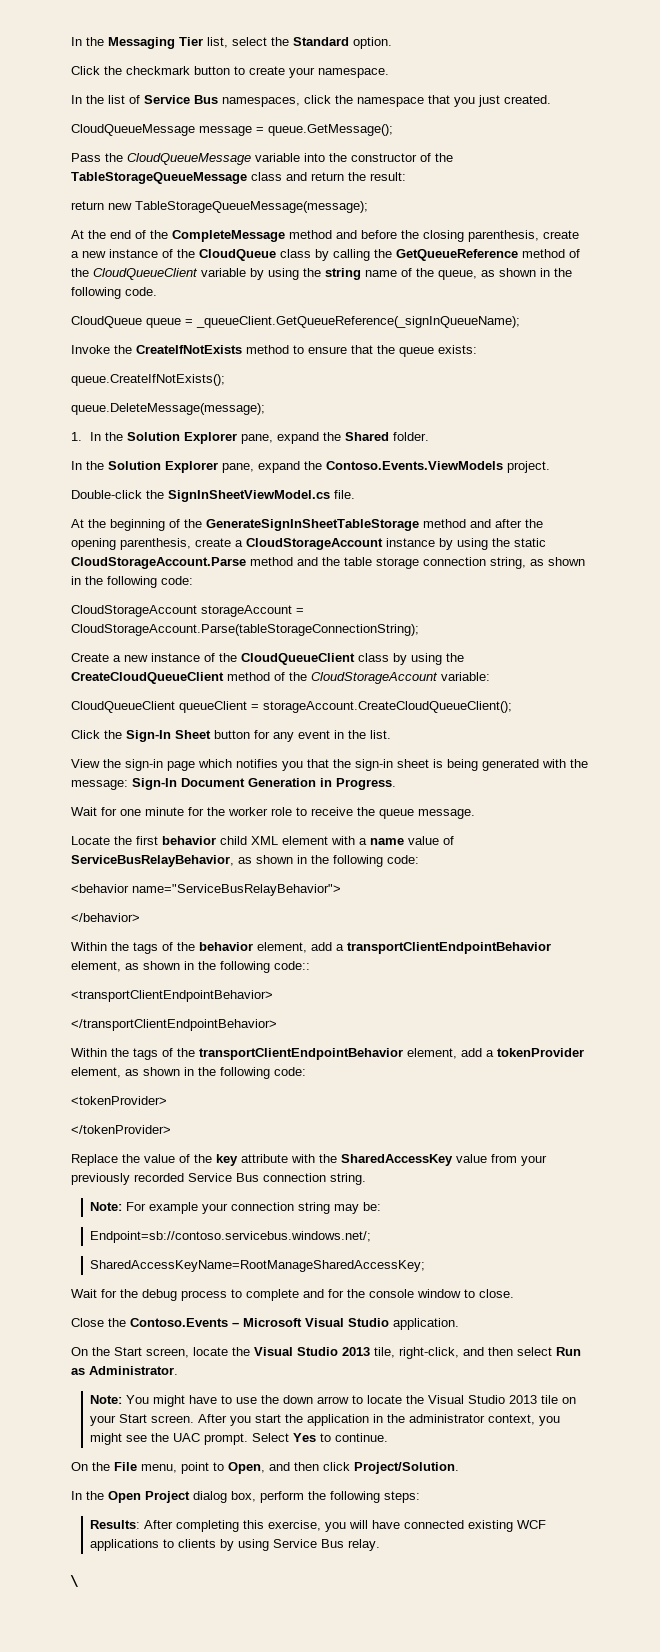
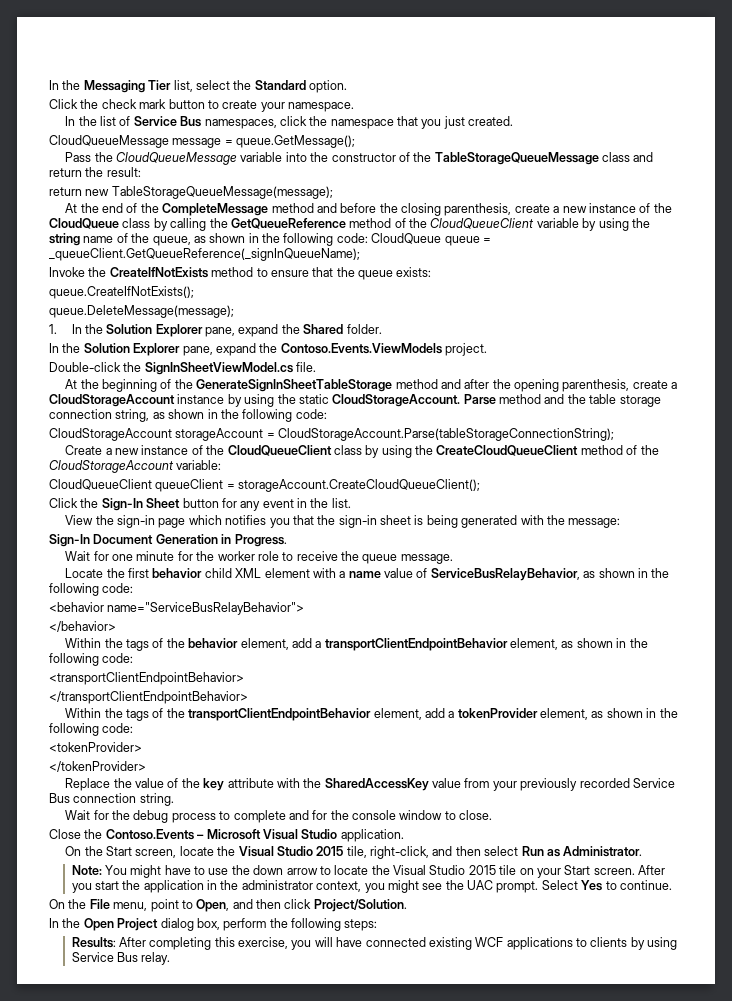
[126,66,190,75] checkmark -> [101,99,167,109] check mark
[125,287,157,296] code. // -> [336,233,368,243] code:
[71,557,246,569] CloudStorageAccount.Parse -> [332,394,496,407] CloudStorageAccount. Parse
(128, 785) none -> (621, 523) //
[274,961,310,970] code:: -> [102,653,134,663] code:
[90,1202,382,1214] [90,1231,372,1243] [90,1260,426,1272] // Note: For example your connection string may be: // Endpoint=sb://contoso.servicebus.windows.net/; // SharedAccessKeyName=RootManageSharedAccessKey; -> (174, 799) none
[342,1347,370,1356] 2013 -> [316,846,344,856] 2015
[509,1395,538,1404] 2013 -> [468,865,496,875] 2015
[70,1575,78,1587] // \ -> (171, 958) none

